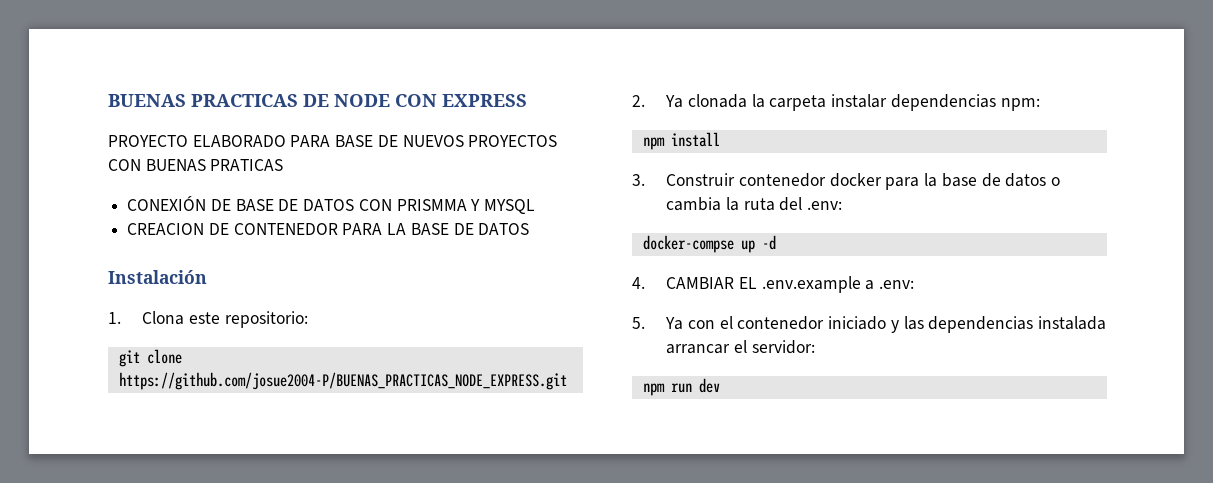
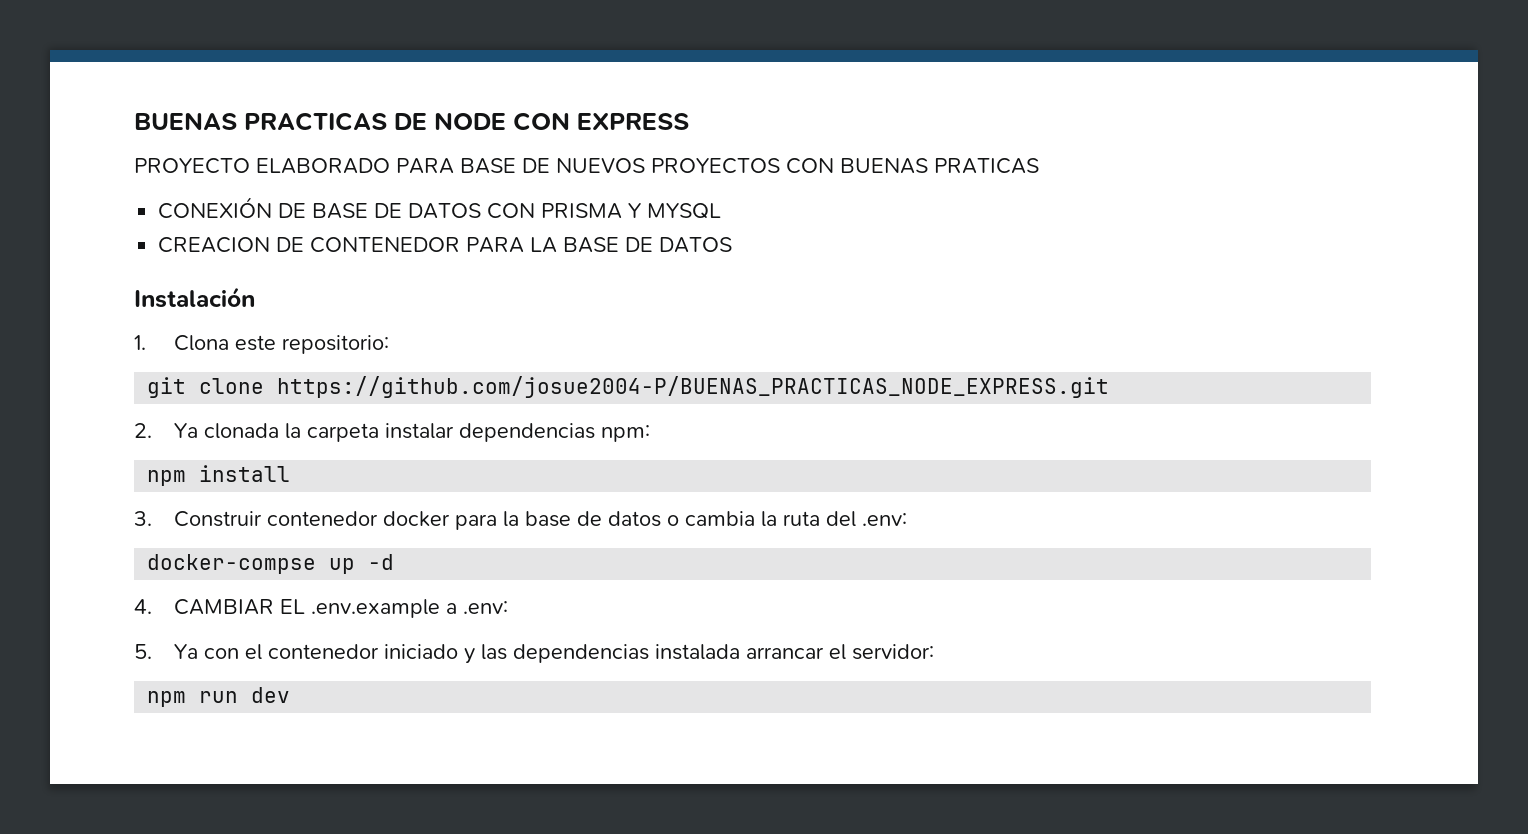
[396,199,467,211] PRISMMA -> [541,203,623,219] PRISMA

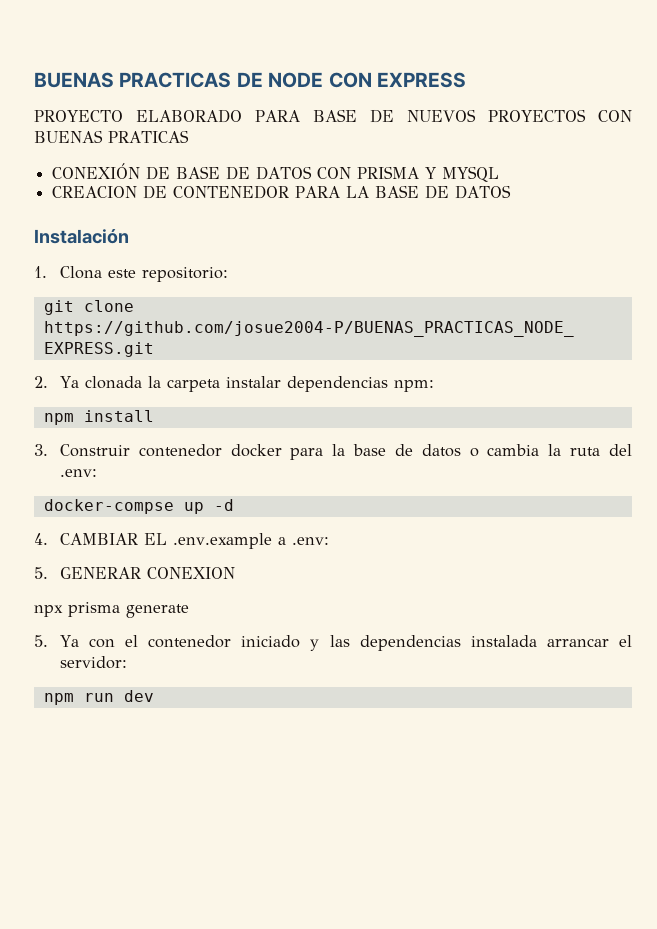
(509, 607) none -> [34,567,235,579] [34,602,189,618] // 5. GENERAR CONEXION // npx prisma generate

